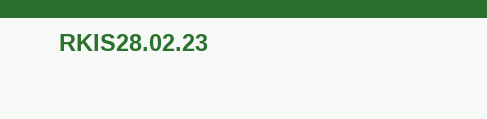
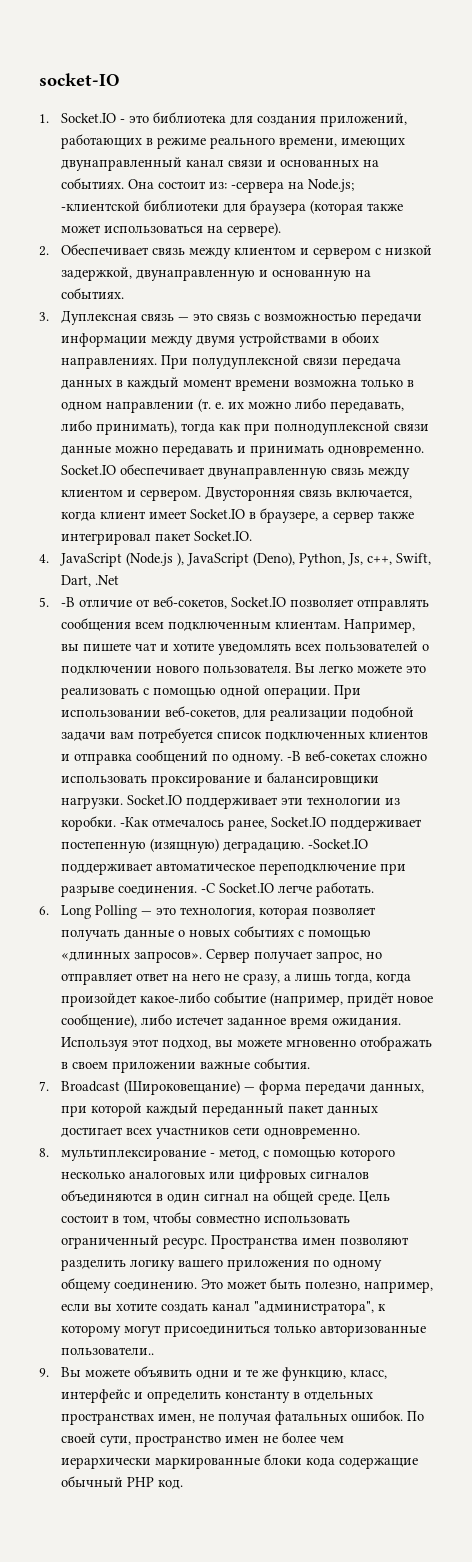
[59,34,208,51] RKIS28.02.23 -> [39,73,120,86] [39,112,407,127] [60,134,405,149] [60,157,379,171] [60,178,354,193] [60,200,403,215] [60,222,281,237] [39,244,432,259] [60,267,371,281] [60,288,124,299] [39,310,422,325] [60,332,379,347] [60,355,401,369] [60,377,414,391] [60,398,404,413] [60,420,429,435] [60,445,424,457] [60,464,410,479] [60,486,412,501] [60,508,414,523] [60,531,252,545] [39,552,431,567] [60,575,119,587] [39,596,429,611] [60,618,415,633] [60,641,429,655] [60,663,426,675] [60,685,361,699] [60,706,414,721] [60,728,428,743] [60,750,427,765] [60,772,379,787] [60,795,400,809] [60,816,422,831] [60,838,368,853] [60,863,406,875] [60,882,374,897] [39,905,376,919] [60,926,371,941] [60,949,382,963] [60,973,411,985] [60,992,433,1007] [60,1014,401,1029] [60,1036,432,1051] [60,1058,310,1073] [39,1080,424,1095] [60,1103,378,1117] [60,1127,360,1139] [39,1148,395,1161] [60,1169,369,1183] [60,1190,390,1205] [60,1212,350,1225] [60,1235,409,1249] [60,1259,382,1271] [60,1278,433,1293] [60,1301,386,1315] [60,1325,426,1337] [60,1347,154,1355] [39,1366,387,1381] [60,1389,373,1403] [60,1410,424,1425] [60,1432,344,1447] [60,1454,418,1469] [60,1476,183,1489] socket-IO // 1. Socket.IO - это библиотека для создания приложений, работающих в режиме реального времени, имеющих двунаправленный канал связи и основанных на событиях. Она состоит из: -сервера на Node.js; -клиентской библиотеки для браузера (которая также может использоваться на сервере). // 2. Обеспечивает связь между клиентом и сервером с низкой задержкой, двунаправленную и основанную на событиях. // 3. Дуплексная связь — это связь с возможностью передачи информации между двумя устройствами в обоих направлениях. При полудуплексной связи передача данных в каждый момент времени возможна только в одном направлении (т. е. их можно либо передавать, либо принимать), тогда как при полнодуплексной связи данные можно передавать и принимать одновременно. Socket.IO обеспечивает двунаправленную связь между клиентом и сервером. Двусторонняя связь включается, когда клиент имеет Socket.IO в браузере, а сервер также интегрировал пакет Socket.IO. // 4. JavaScript (Node.js ), JavaScript (Deno), Python, Js, c++, Swift, Dart, .Net // 5. -В отличие от веб-сокетов, Socket.IO позволяет отправлять сообщения всем подключенным клиентам. Например, вы пишете чат и хотите уведомлять всех пользователей о подключении нового пользователя. Вы легко можете это реализовать с помощью одной операции. При использовании веб-сокетов, для реализации подобной задачи вам потребуется список подключенных клиентов и отправка сообщений по одному. -В веб-сокетах сложно использовать проксирование и балансировщики нагрузки. Socket.IO поддерживает эти технологии из коробки. -Как отмечалось ранее, Socket.IO поддерживает постепенную (изящную) деградацию. -Socket.IO поддерживает автоматическое переподключение при разрыве соединения. -С Socket.IO легче работать. // 6. Long Polling — это технология, которая позволяет получать данные о новых событиях с помощью «длинных запросов». Сервер получает запрос, но отправляет ответ на него не сразу, а лишь тогда, когда произойдет какое-либо событие (например, придёт новое сообщение), либо истечет заданное время ожидания. Используя этот подход, вы можете мгновенно отображать в своем приложении важные события. // 7. Broadcast (Широковещание) — форма передачи данных, при которой каждый переданный пакет данных достигает всех участников сети одновременно. // 8. мультиплексирование - метод, с помощью которого несколько аналоговых или цифровых сигналов объединяются в один сигнал на общей среде. Цель состоит в том, чтобы совместно использовать ограниченный ресурс. Пространства имен позволяют разделить логику вашего приложения по одному общему соединению. Это может быть полезно, например, если вы хотите создать канал "администратора", к которому могут присоединиться только авторизованные пользователи.. // 9. Вы можете объявить одни и те же функцию, класс, интерфейс и определить константу в отдельных пространствах имен, не получая фатальных ошибок. По своей сути, пространство имен не более чем иерархически маркированные блоки кода содержащие обычный PHP код.

